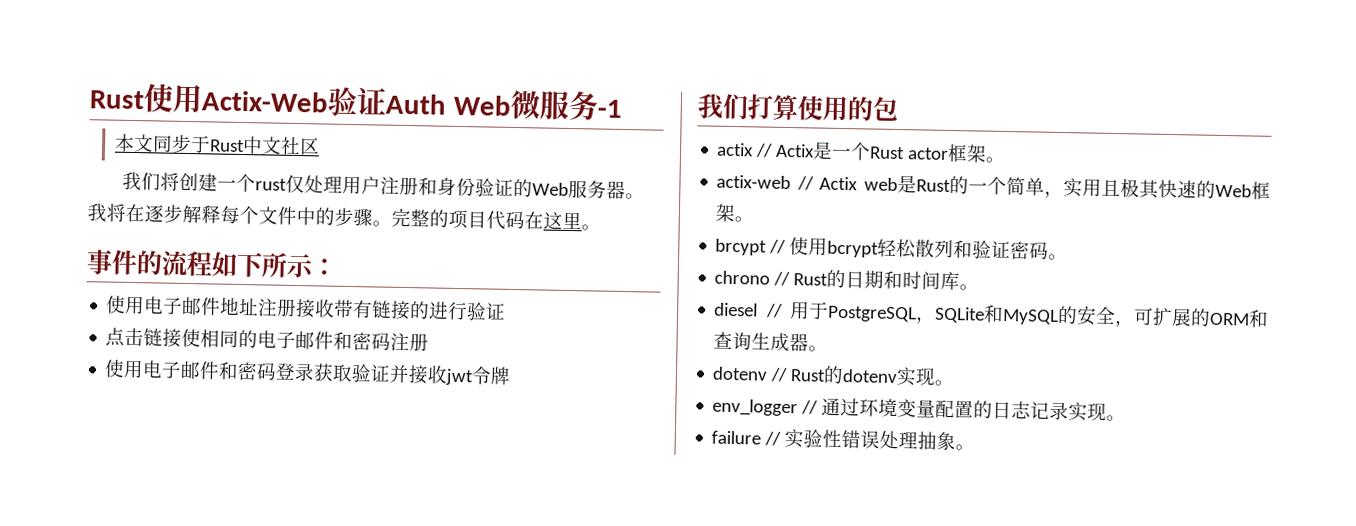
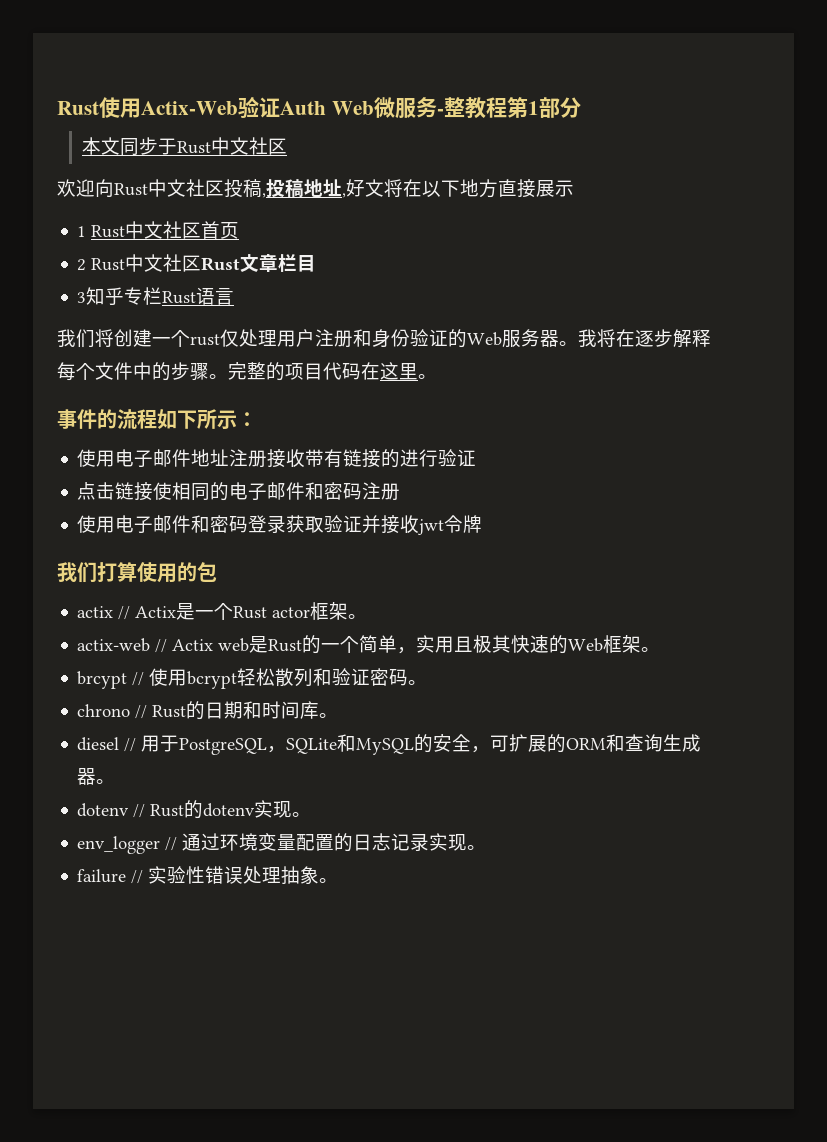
[596,99,622,118] -1 -> [436,97,581,119] -整教程第1部分
(321, 146) none -> [57,179,574,198] [77,221,240,239] [77,254,317,272] [77,287,235,305] // 欢迎向Rust中文社区投稿,投稿地址,好文将在以下地方直接展示 // 1 Rust中文社区首页 // 2 Rust中文社区Rust文章栏目 // 3知乎专栏Rust语言

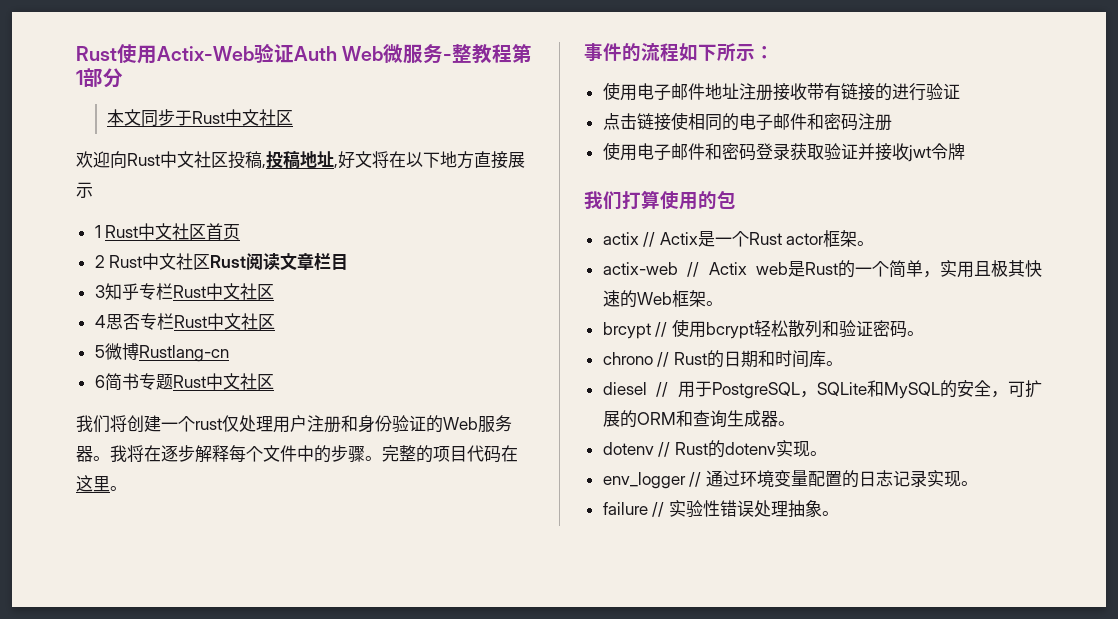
(241, 264) none -> [246,253,281,271] 阅读
[196,287,235,305] 语言 -> [205,283,274,300] [94,313,275,330] [94,343,229,362] [94,373,274,391] 中文社区 // 4思否专栏Rust中文社区 // 5微博Rustlang-cn // 6简书专题Rust中文社区

